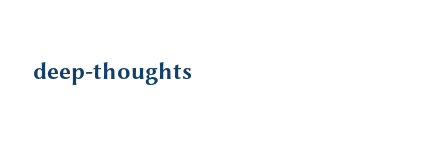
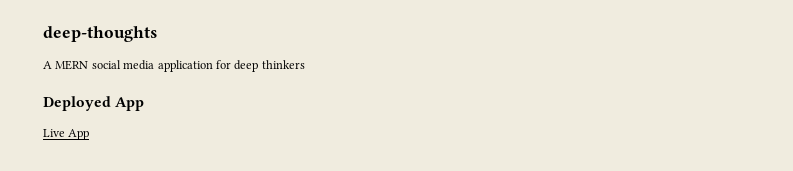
(192, 73) none -> [43,60,305,72] [43,96,145,111] [43,129,90,140] // A MERN social media application for deep thinkers // Deployed App // Live App

